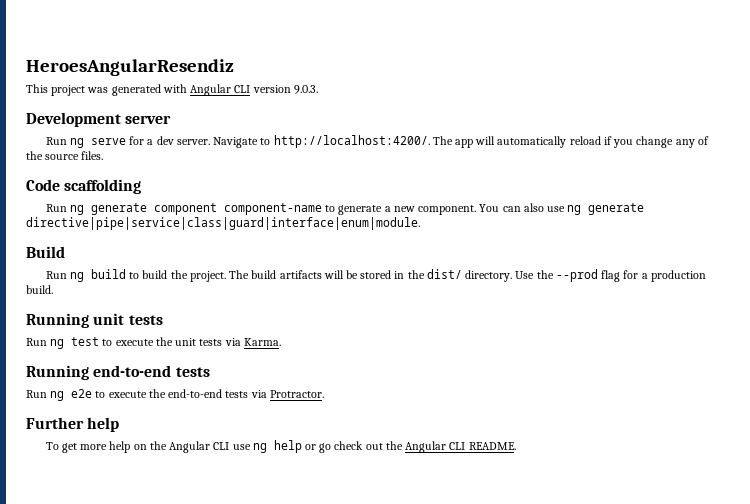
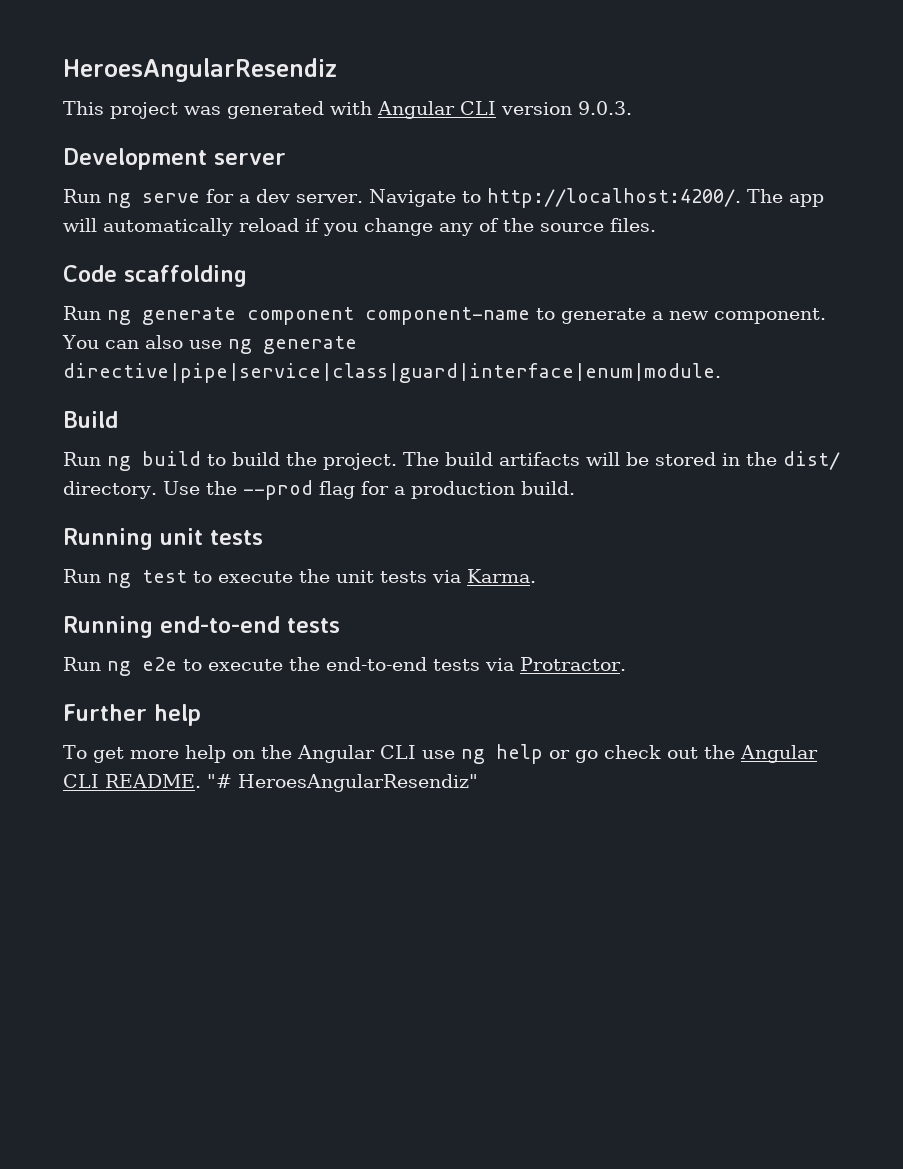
(516, 446) none -> [207,774,478,792] "# HeroesAngularResendiz"

